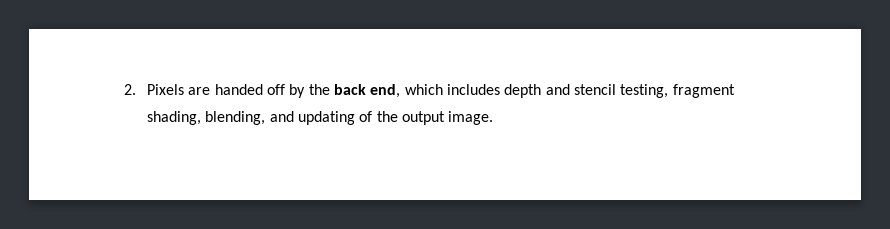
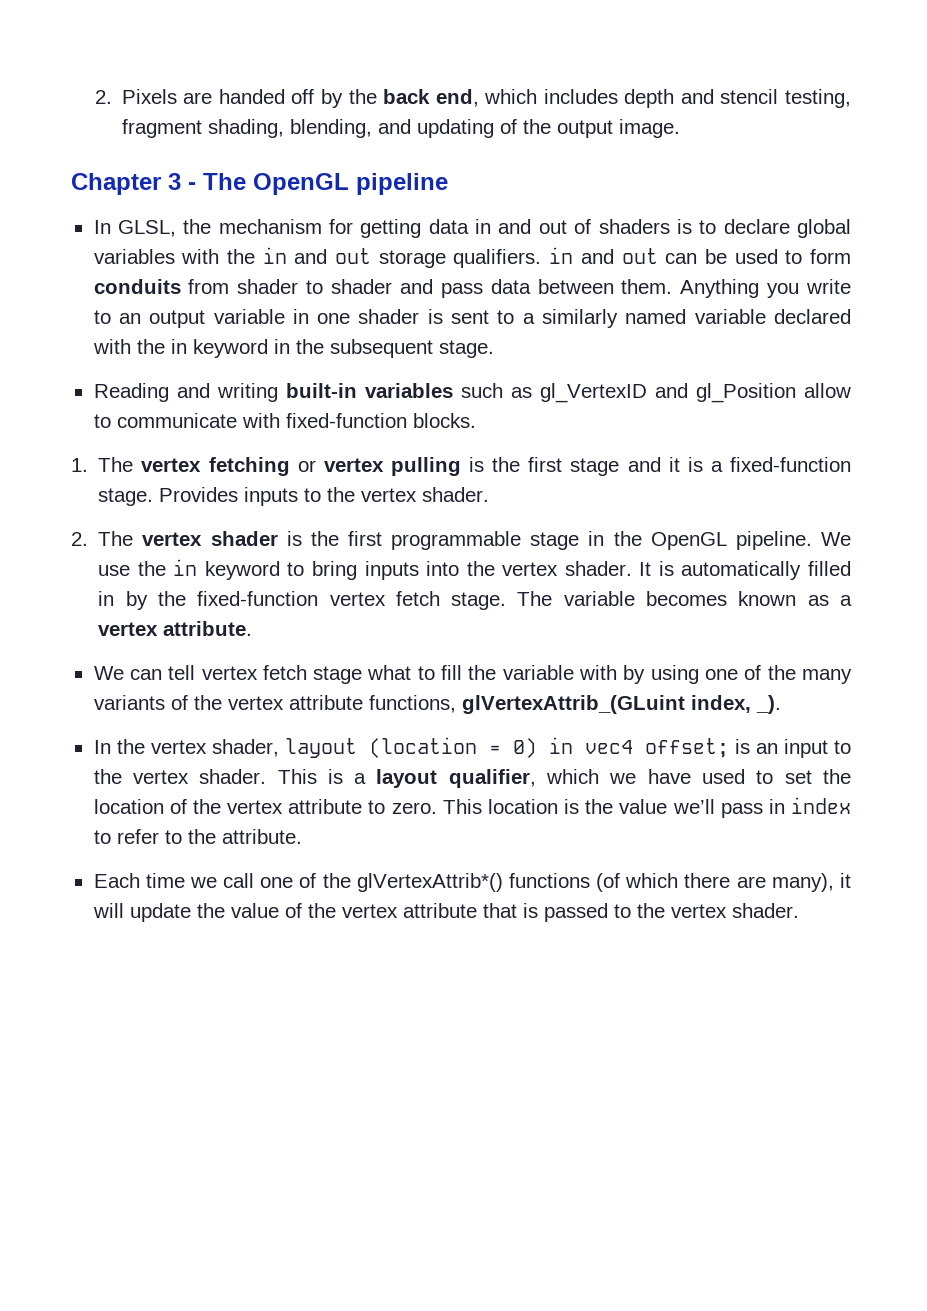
(494, 118) none -> [71,173,448,195] [93,219,852,238] [93,247,852,268] [93,279,852,298] [93,309,851,328] [92,339,494,358] [93,383,851,403] [93,413,476,428] [71,457,851,476] [98,487,490,506] [71,531,852,550] [98,559,852,580] [98,591,852,610] [98,621,253,636] [93,665,853,684] [93,695,781,714] [93,737,852,758] [93,769,852,788] [93,797,851,818] [93,829,302,844] [93,873,851,892] [92,903,799,922] // Chapter 3 - The OpenGL pipeline // In GLSL, the mechanism for getting data in and out of shaders is to declare global variables with the in and out storage qualifiers. in and out can be used to form conduits from shader to shader and pass data between them. Anything you write to an output variable in one shader is sent to a similarly named variable declared with the in keyword in the subsequent stage. // Reading and writing built-in variables such as gl_VertexID and gl_Position allow to communicate with fixed-function blocks. // 1. The vertex fetching or vertex pulling is the first stage and it is a fixed-function stage. Provides inputs to the vertex shader. // 2. The vertex shader is the first programmable stage in the OpenGL pipeline. We use the in keyword to bring inputs into the vertex shader. It is automatically filled in by the fixed-function vertex fetch stage. The variable becomes known as a vertex attribute. // We can tell vertex fetch stage what to fill the variable with by using one of the many variants of the vertex attribute functions, glVertexAttrib_(GLuint index, _). // In the vertex shader, layout (location = 0) in vec4 offset; is an input to the vertex shader. This is a layout qualifier, which we have used to set the location of the vertex attribute to zero. This location is the value we’ll pass in index to refer to the attribute. // Each time we call one of the glVertexAttrib*() functions (of which there are many), it will update the value of the vertex attribute that is passed to the vertex shader.

